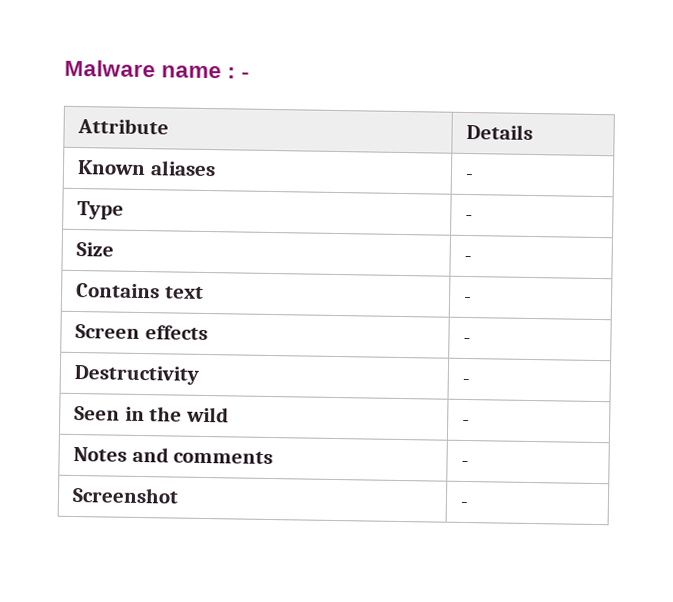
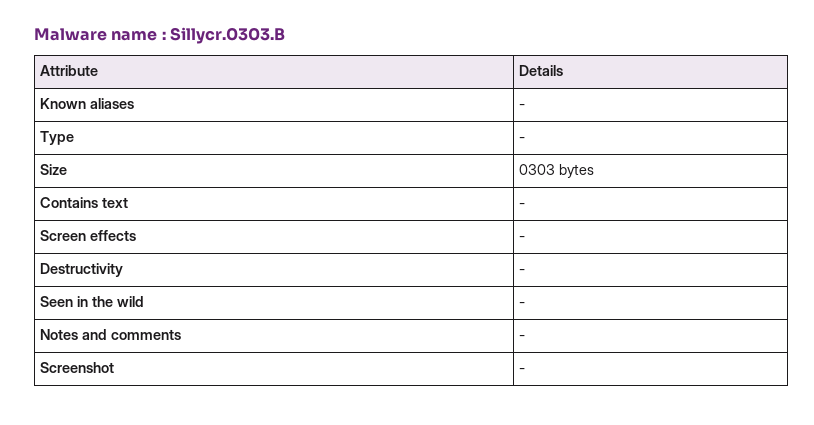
[241,71,251,79] - -> [169,27,285,44] Sillycr.0303.B
[464,255,473,263] - -> [519,164,595,178] 0303 bytes

